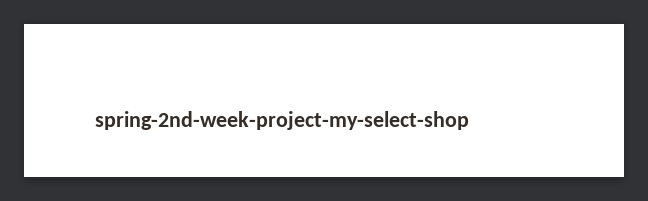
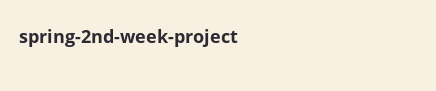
[95,111,469,130] spring-2nd-week-project-my-select-shop -> [19,29,238,47] spring-2nd-week-project

